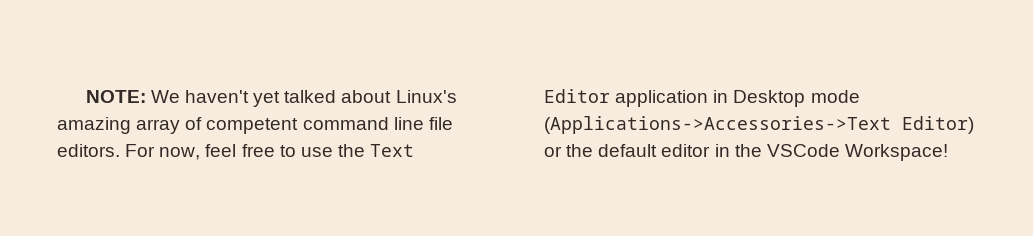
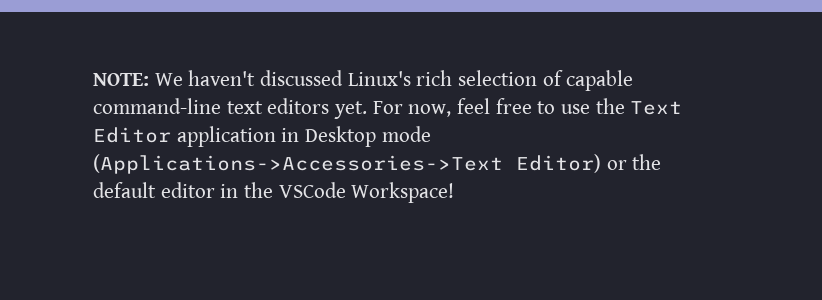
[253,90,457,107] [57,117,453,134] [57,144,120,157] yet talked about Linux's amazing array of competent command line file editors. -> [260,70,634,91] [93,98,368,119] discussed Linux's rich selection of capable command-line text editors yet.

